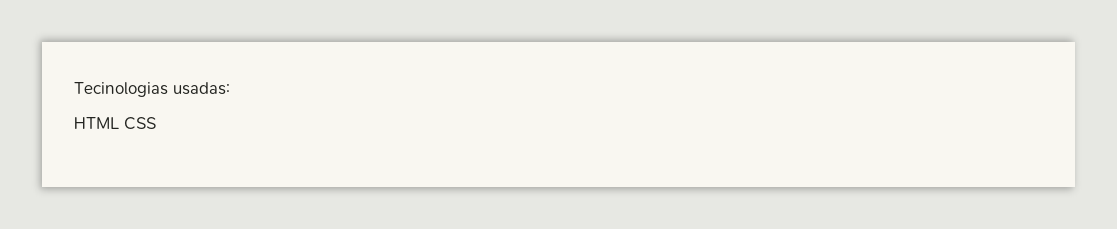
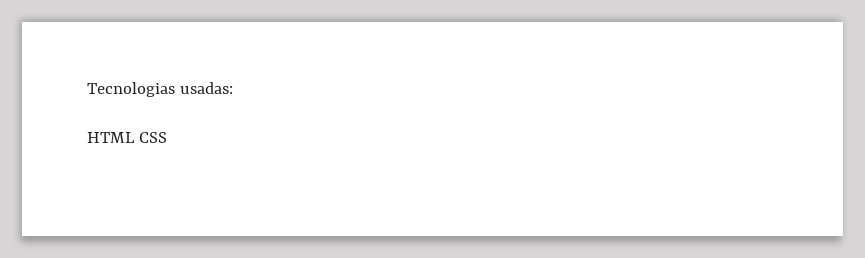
[74,82,168,97] Tecinologias -> [87,82,175,97] Tecnologias

